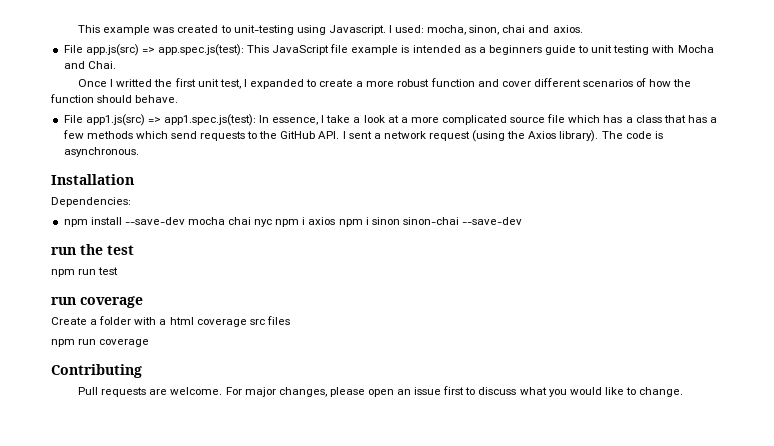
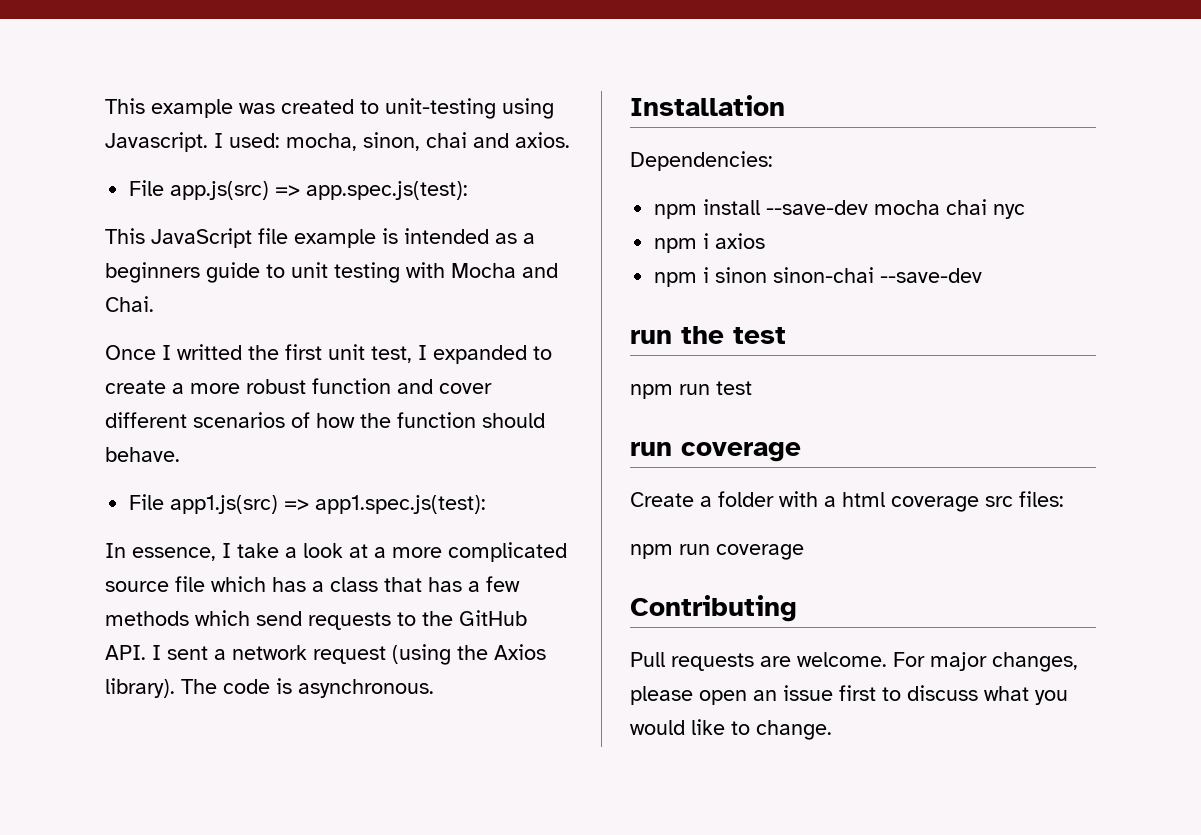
(244, 50) none -> (469, 190) //
(256, 120) none -> (487, 504) //
(273, 223) none -> (1026, 211) //
(336, 221) none -> (766, 241) //
[266,316,290,325] files -> [1019,491,1064,507] files:

